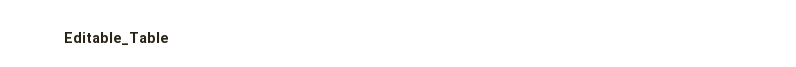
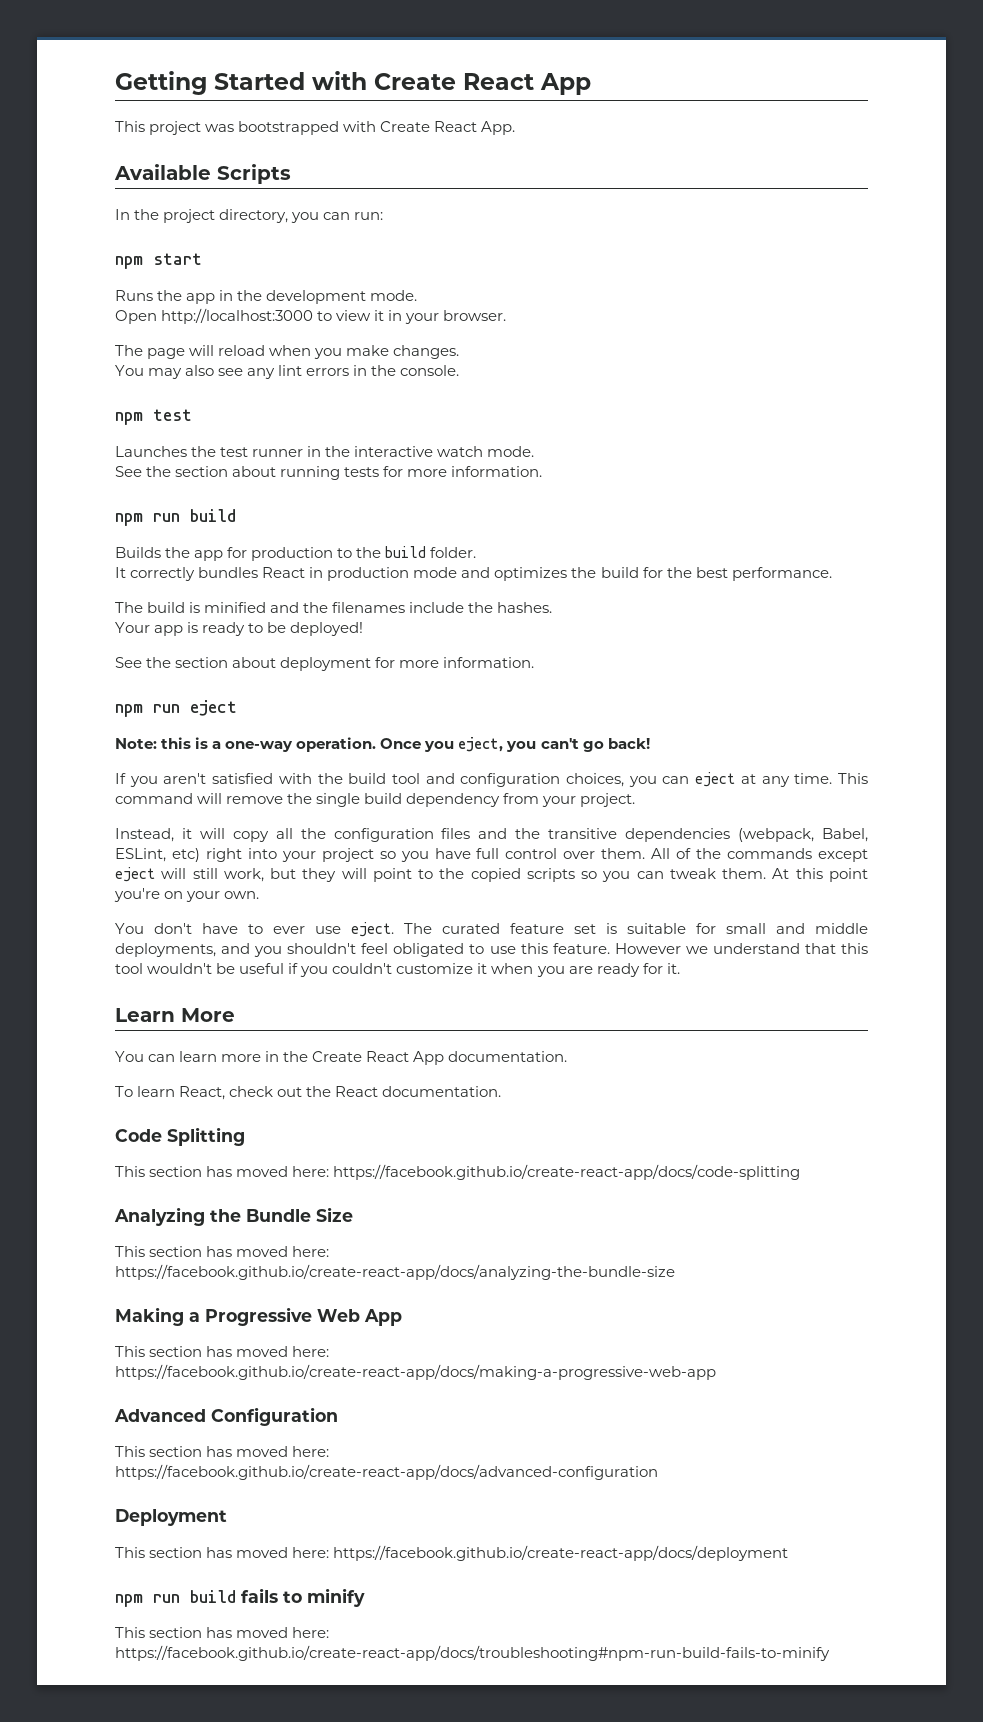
[64,32,169,45] Editable_Table -> [115,71,591,95] [115,121,516,135] [114,164,291,184] [115,209,384,223] [115,253,202,269] [115,290,418,304] [115,308,507,324] [115,345,460,359] [115,365,460,379] [115,409,192,425] [115,446,535,457] [115,466,543,480] [115,509,236,526] [115,546,477,561] [115,567,832,581] [115,602,553,613] [115,622,364,636] [115,657,535,671] [115,700,237,717] [115,737,650,752] [115,772,869,787] [115,793,636,807] [115,828,868,842] [115,848,869,862] [115,867,869,882] [114,888,260,902] [115,922,868,937] [115,943,868,957] [115,963,680,977] [115,1008,235,1022] [115,1051,568,1065] [115,1086,502,1100] [115,1127,245,1146] [115,1164,801,1180] [114,1207,353,1226] [115,1246,330,1257] [115,1264,675,1280] [115,1307,402,1326] [115,1346,330,1357] [115,1364,716,1380] [114,1407,338,1426] [115,1446,330,1457] [115,1464,658,1480] [115,1509,227,1526] [115,1545,789,1561] [115,1588,365,1607] [115,1627,330,1638] [115,1645,830,1661] Getting Started with Create React App // This project was bootstrapped with Create React App. // Available Scripts // In the project directory, you can run: // npm start // Runs the app in the development mode. // Open http://localhost:3000 to view it in your browser. // The page will reload when you make changes. // You may also see any lint errors in the console. // npm test // Launches the test runner in the interactive watch mode. // See the section about running tests for more information. // npm run build // Builds the app for production to the build folder. // It correctly bundles React in production mode and optimizes the build for the best performance. // The build is minified and the filenames include the hashes. // Your app is ready to be deployed! // See the section about deployment for more information. // npm run eject // Note: this is a one-way operation. Once you eject, you can't go back! // If you aren't satisfied with the build tool and configuration choices, you can eject at any time. This command will remove the single build dependency from your project. // Instead, it will copy all the configuration files and the transitive dependencies (webpack, Babel, ESLint, etc) right into your project so you have full control over them. All of the commands except eject will still work, but they will point to the copied scripts so you can tweak them. At this point you're on your own. // You don't have to ever use eject. The curated feature set is suitable for small and middle deployments, and you shouldn't feel obligated to use this feature. However we understand that this tool wouldn't be useful if you couldn't customize it when you are ready for it. // Learn More // You can learn more in the Create React App documentation. // To learn React, check out the React documentation. // Code Splitting // This section has moved here: https://facebook.github.io/create-react-app/docs/code-splitting // Analyzing the Bundle Size // This section has moved here: https://facebook.github.io/create-react-app/docs/analyzing-the-bundle-size // Making a Progressive Web App // This section has moved here: https://facebook.github.io/create-react-app/docs/making-a-progressive-web-app // Advanced Configuration // This section has moved here: https://facebook.github.io/create-react-app/docs/advanced-configuration // Deployment // This section has moved here: https://facebook.github.io/create-react-app/docs/deployment // npm run build fails to minify // This section has moved here: https://facebook.github.io/create-react-app/docs/troubleshooting#npm-run-build-fails-to-minify

